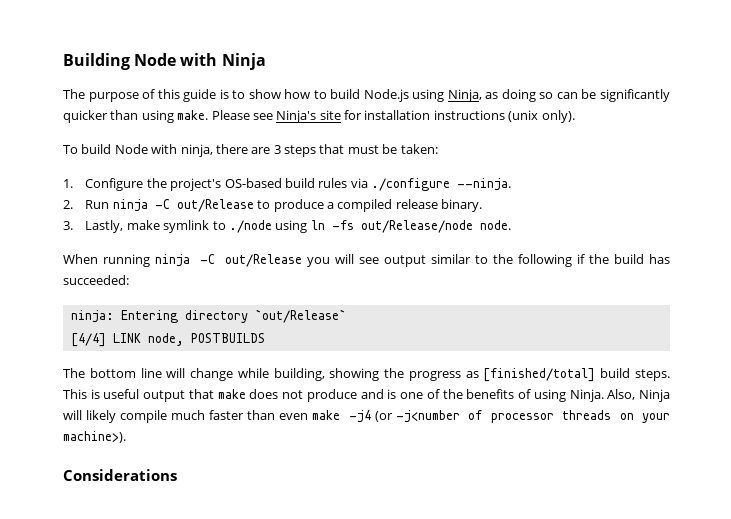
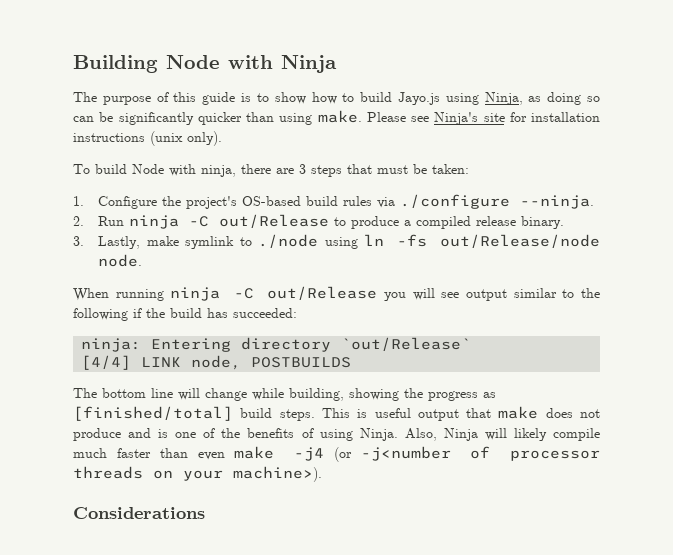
[363,89,409,102] Node.js -> [397,92,440,105] Jayo.js

